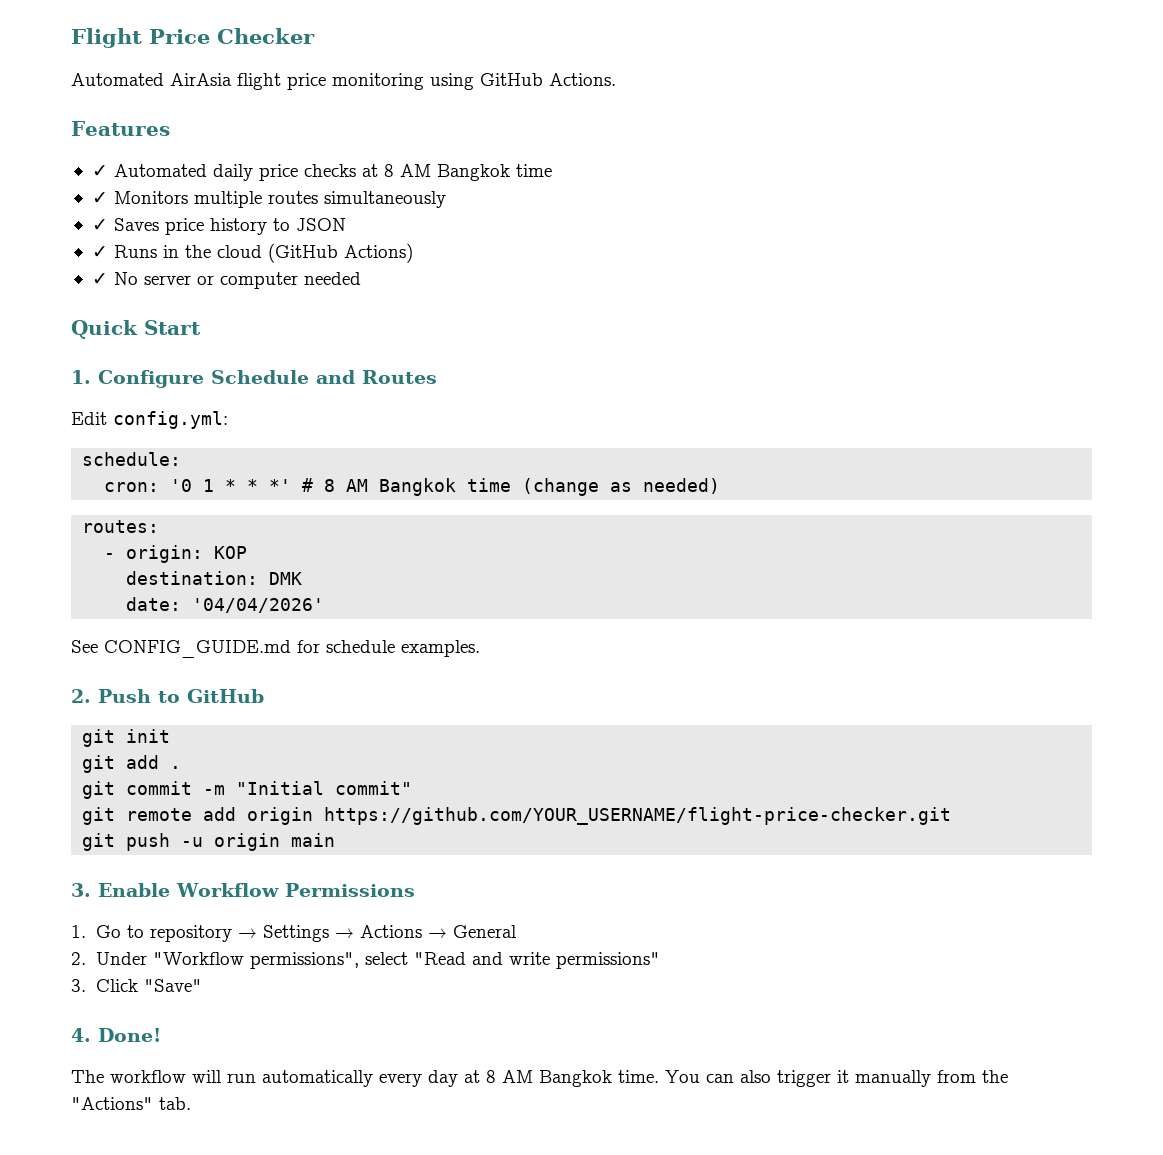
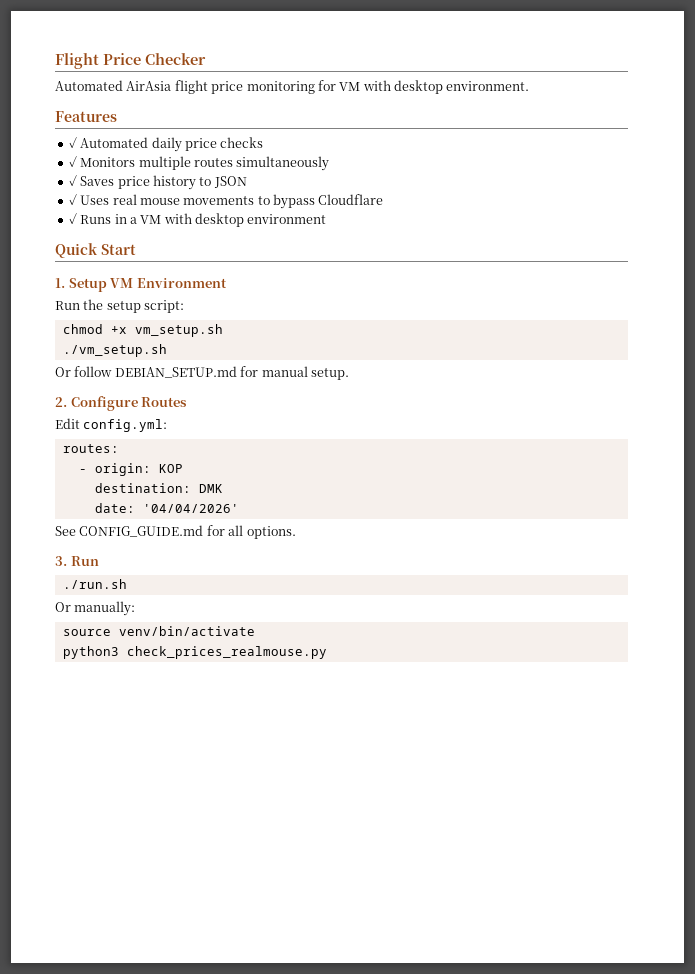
[430,73,616,90] using GitHub Actions. -> [317,80,530,94] for VM with desktop environment.
[361,164,552,181] at 8 AM Bangkok time -> (264, 142) none
[113,243,413,263] [91,272,361,289] [71,320,201,339] [71,370,437,388] [71,411,228,429] [82,452,182,466] [104,478,721,496] Runs in the cloud (GitHub Actions) // ✓ No server or computer needed // Quick Start // 1. Configure Schedule and Routes // Edit config.yml: // schedule: // cron: '0 1 * * *' # 8 AM Bangkok time (change as needed) -> [80,194,384,209] [68,213,327,227] [55,243,136,258] [55,278,227,292] [55,299,185,313] [62,324,223,337] [62,344,167,357] [55,366,349,380] [55,396,188,411] [55,418,168,432] Uses real mouse movements to bypass Cloudflare // ✓ Runs in a VM with desktop environment // Quick Start // 1. Setup VM Environment // Run the setup script: // chmod +x vm_setup.sh // ./vm_setup.sh // Or follow DEBIAN_SETUP.md for manual setup. // 2. Configure Routes // Edit config.yml:
[326,640,480,657] [71,689,264,703] [82,729,171,747] [82,755,182,773] [82,781,413,799] [82,807,952,825] [82,833,336,851] [71,883,415,897] [71,925,517,942] [71,952,660,969] [71,979,202,992] [71,1028,161,1042] [71,1070,1008,1087] [71,1097,191,1110] schedule examples. // 2. Push to GitHub // git init // git add . // git commit -m "Initial commit" // git remote add origin https://github.com/YOUR_USERNAME/flight-price-checker.git // git push -u origin main // 3. Enable Workflow Permissions // 1. Go to repository → Settings → Actions → General // 2. Under "Workflow permissions", select "Read and write permissions" // 3. Click "Save" // 4. Done! // The workflow will run automatically every day at 8 AM Bangkok time. You can also trigger it manually from the "Actions" tab. -> [228,525,296,539] [55,556,99,566] [62,579,127,589] [55,601,136,616] [62,626,255,636] [62,646,327,659] all options. // 3. Run // ./run.sh // Or manually: // source venv/bin/activate // python3 check_prices_realmouse.py

